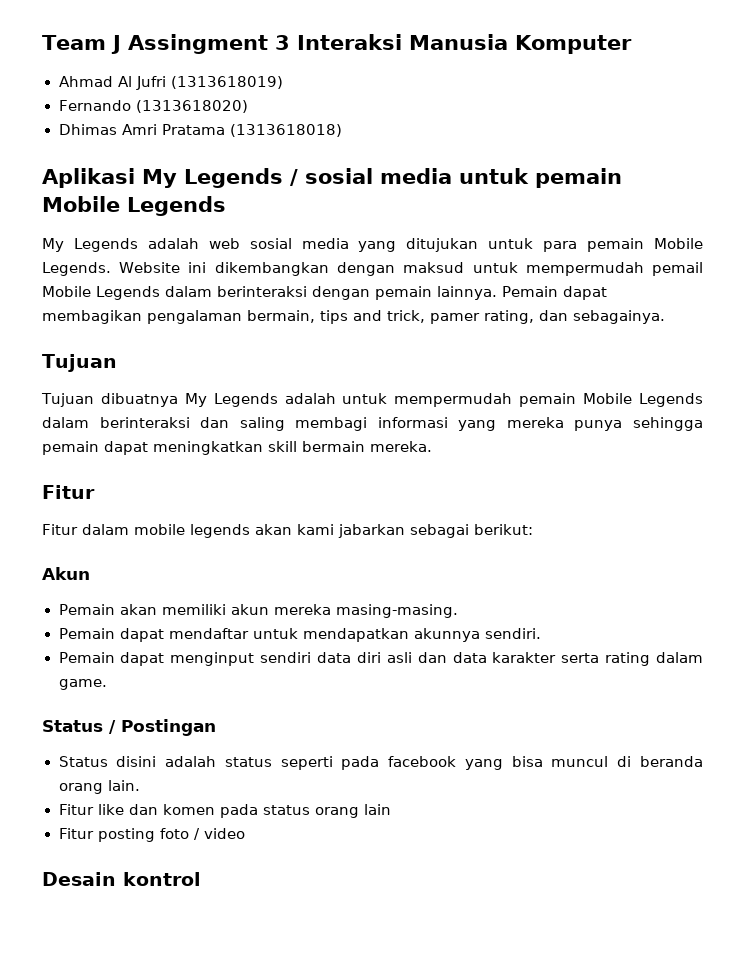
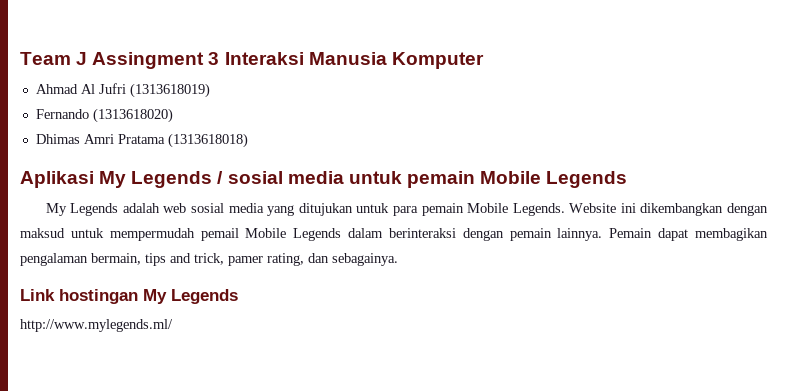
[42,354,117,372] [41,393,703,407] [42,417,703,431] [42,441,432,455] [42,485,95,499] [42,524,533,538] [42,567,90,580] [58,604,458,618] [58,628,541,642] [58,652,703,666] [58,679,107,690] [42,719,216,736] [58,756,703,770] [58,780,140,794] [58,804,392,818] [58,828,246,842] [42,872,201,886] Tujuan // Tujuan dibuatnya My Legends adalah untuk mempermudah pemain Mobile Legends dalam berinteraksi dan saling membagi informasi yang mereka punya sehingga pemain dapat meningkatkan skill bermain mereka. // Fitur // Fitur dalam mobile legends akan kami jabarkan sebagai berikut: // Akun // Pemain akan memiliki akun mereka masing-masing. // Pemain dapat mendaftar untuk mendapatkan akunnya sendiri. // Pemain dapat menginput sendiri data diri asli dan data karakter serta rating dalam game. // Status / Postingan // Status disini adalah status seperti pada facebook yang bisa muncul di beranda orang lain. // Fitur like dan komen pada status orang lain // Fitur posting foto / video // Desain kontrol -> [20,289,238,304] [20,319,173,332] Link hostingan My Legends // http://www.mylegends.ml/

